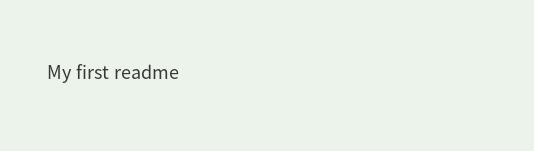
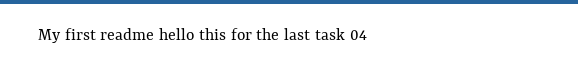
(179, 71) none -> [159,28,367,40] hello this for the last task 04

